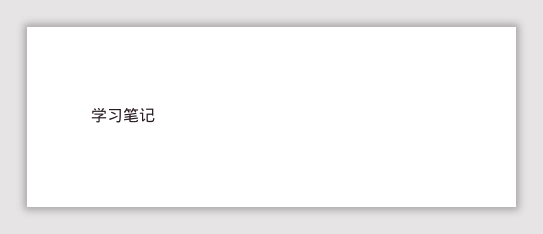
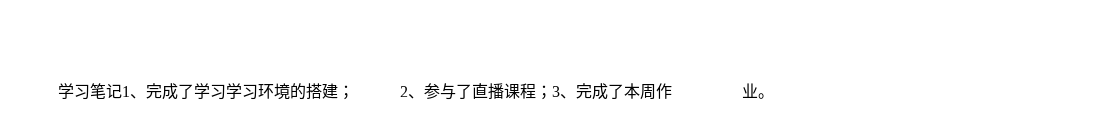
(155, 115) none -> [122,83,774,100] 1、完成了学习学习环境的搭建；2、参与了直播课程；3、完成了本周作业。

